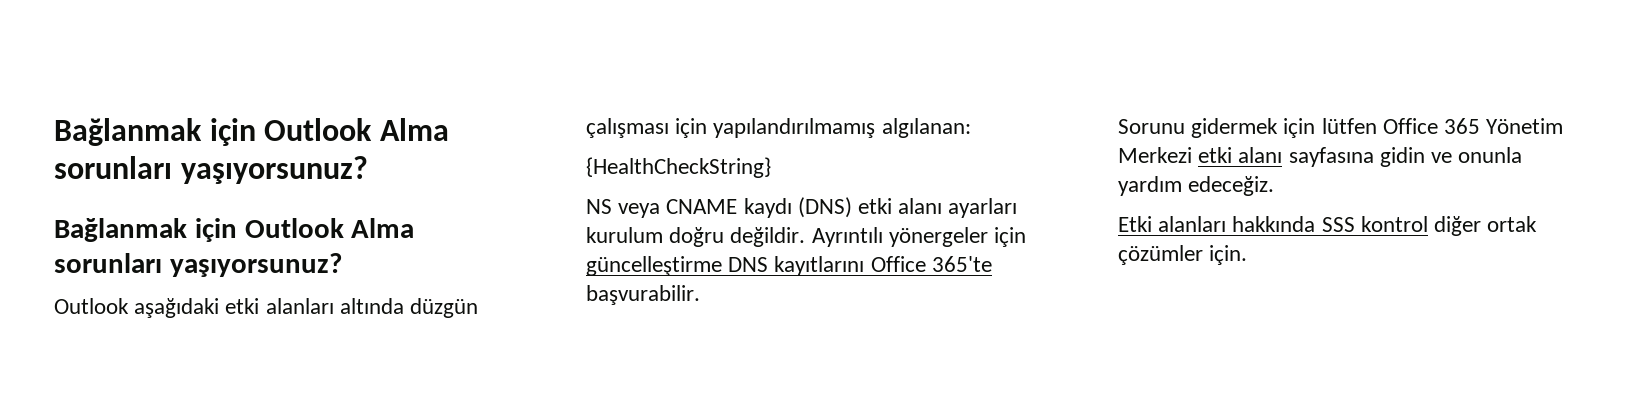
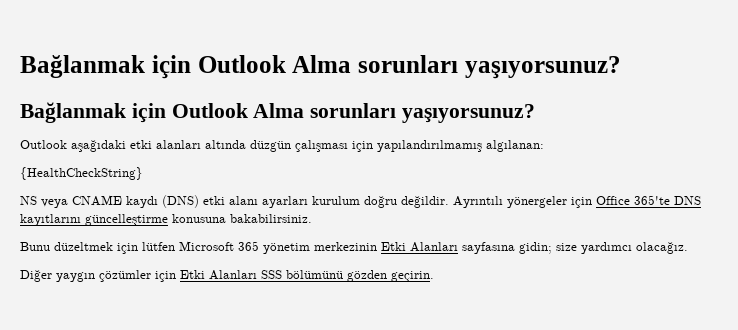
[586,256,992,276] [586,285,700,305] [1118,118,1564,138] [1118,147,1523,167] [1118,176,1275,196] [1118,216,1538,236] [1118,245,1248,265] güncelleştirme DNS kayıtlarını Office 365'te başvurabilir. // Sorunu gidermek için lütfen Office 365 Yönetim Merkezi etki alanı sayfasına gidin ve onunla yardım edeceğiz. // Etki alanları hakkında SSS kontrol diğer ortak çözümler için. -> [596,195,701,205] [20,214,312,226] [20,241,688,254] [20,270,434,282] Office 365'te DNS kayıtlarını güncelleştirme konusuna bakabilirsiniz. // Bunu düzeltmek için lütfen Microsoft 365 yönetim merkezinin Etki Alanları sayfasına gidin; size yardımcı olacağız. // Diğer yaygın çözümler için Etki Alanları SSS bölümünü gözden geçirin.

